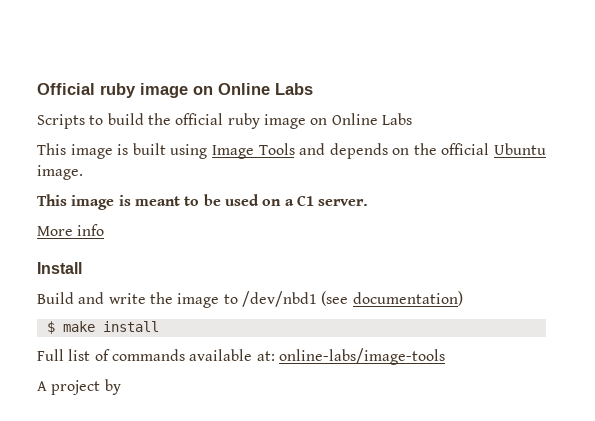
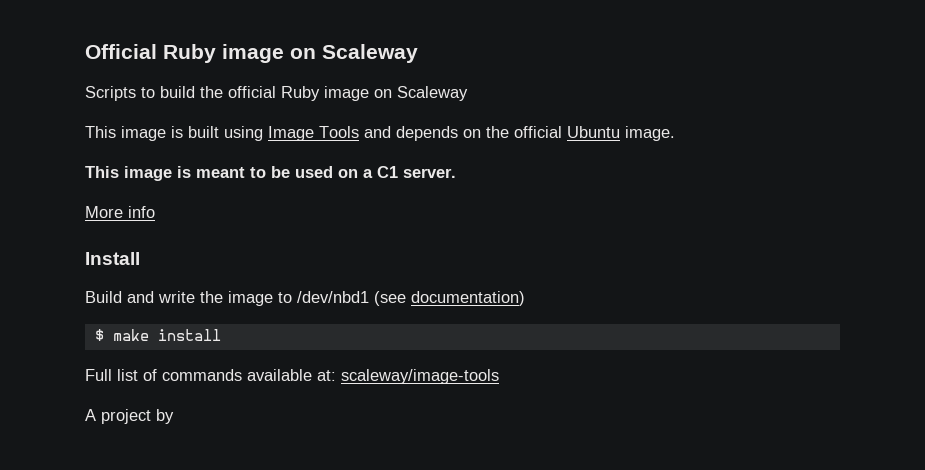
[100,83,313,98] ruby image on Online Labs -> [163,44,418,63] Ruby image on Scaleway
[227,113,412,129] ruby image on Online Labs -> [281,86,468,101] Ruby image on Scaleway
[278,348,445,365] online-labs/image-tools -> [341,369,499,384] scaleway/image-tools

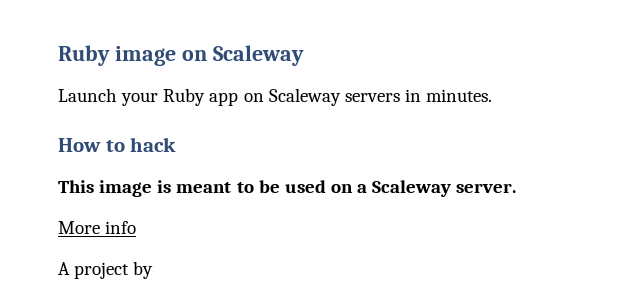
[85,44,418,63] [85,86,468,101] [85,126,675,141] Official Ruby image on Scaleway // Scripts to build the official Ruby image on Scaleway // This image is built using Image Tools and depends on the official Ubuntu image. -> [58,45,304,66] [58,88,493,106] [58,137,177,152] Ruby image on Scaleway // Launch your Ruby app on Scaleway servers in minutes. // How to hack
[377,166,398,178] C1 -> [372,180,452,197] Scaleway
[85,252,140,265] [85,291,525,306] [94,329,221,341] [85,369,499,384] // Install // Build and write the image to /dev/nbd1 (see documentation) // $ make install // Full list of commands available at: scaleway/image-tools -> (137, 227) none

